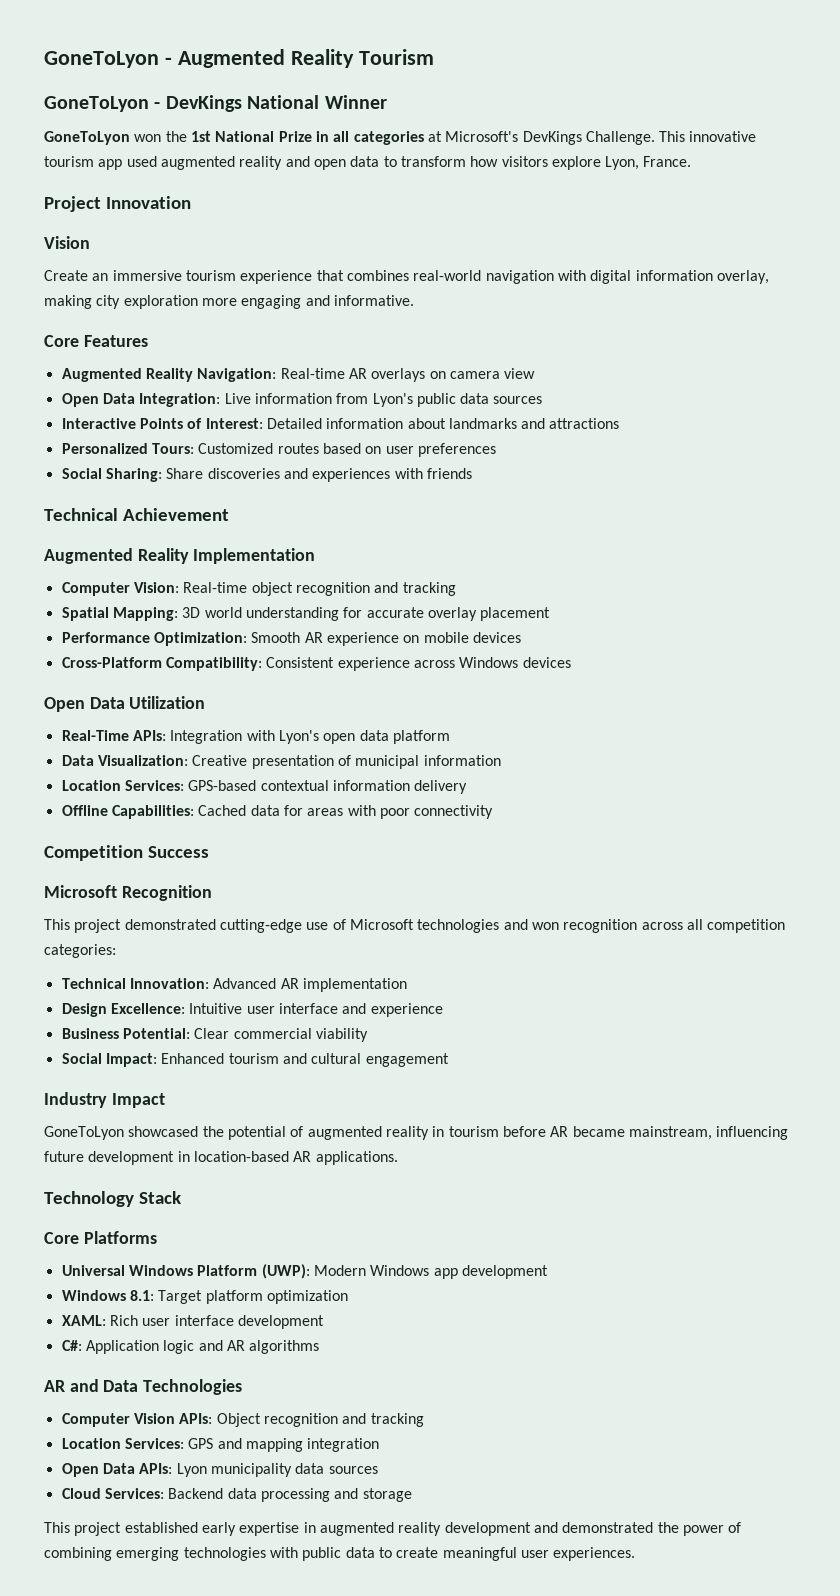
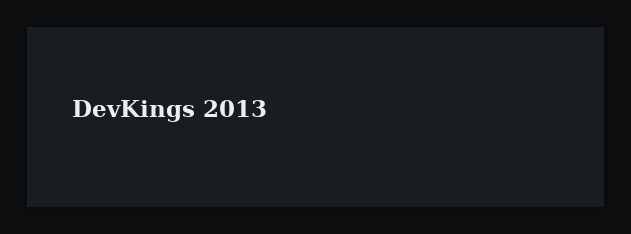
[44,49,434,68] [44,95,387,112] [44,131,757,145] [44,156,692,170] [44,196,191,212] [44,236,90,249] [44,270,769,284] [44,295,414,309] [44,335,148,347] [61,368,536,382] [61,393,543,407] [61,418,620,429] [61,443,496,457] [61,468,472,482] [44,508,229,521] [44,548,316,564] [61,582,456,596] [61,607,551,621] [61,632,521,646] [61,657,571,671] [44,696,206,712] [61,730,450,744] [61,755,501,769] [61,780,468,794] [61,805,494,819] [44,845,209,861] [44,885,212,901] [44,919,786,933] [44,944,116,958] [61,978,407,992] [61,1003,443,1017] [61,1028,368,1042] [61,1053,449,1067] [44,1092,165,1108] [44,1126,789,1140] [44,1151,398,1165] [44,1191,181,1207] [44,1231,157,1244] [61,1264,548,1279] [61,1290,348,1304] [61,1315,324,1329] [61,1340,320,1354] [44,1379,243,1395] [61,1413,424,1427] [61,1438,380,1452] [61,1463,378,1477] [61,1488,412,1502] [44,1522,742,1536] [44,1547,636,1561] GoneToLyon - Augmented Reality Tourism // GoneToLyon - DevKings National Winner // GoneToLyon won the 1st National Prize in all categories at Microsoft's DevKings Challenge. This innovative tourism app used augmented reality and open data to transform how visitors explore Lyon, France. // Project Innovation // Vision // Create an immersive tourism experience that combines real-world navigation with digital information overlay, making city exploration more engaging and informative. // Core Features // Augmented Reality Navigation: Real-time AR overlays on camera view // Open Data Integration: Live information from Lyon's public data sources // Interactive Points of Interest: Detailed information about landmarks and attractions // Personalized Tours: Customized routes based on user preferences // Social Sharing: Share discoveries and experiences with friends // Technical Achievement // Augmented Reality Implementation // Computer Vision: Real-time object recognition and tracking // Spatial Mapping: 3D world understanding for accurate overlay placement // Performance Optimization: Smooth AR experience on mobile devices // Cross-Platform Compatibility: Consistent experience across Windows devices // Open Data Utilization // Real-Time APIs: Integration with Lyon's open data platform // Data Visualization: Creative presentation of municipal information // Location Services: GPS-based contextual information delivery // Offline Capabilities: Cached data for areas with poor connectivity // Competition Success // Microsoft Recognition // This project demonstrated cutting-edge use of Microsoft technologies and won recognition across all competition categories: // Technical Innovation: Advanced AR implementation // Design Excellence: Intuitive user interface and experience // Business Potential: Clear commercial viability // Social Impact: Enhanced tourism and cultural engagement // Industry Impact // GoneToLyon showcased the potential of augmented reality in tourism before AR became mainstream, influencing future development in location-based AR applications. // Technology Stack // Core Platforms // Universal Windows Platform (UWP): Modern Windows app development // Windows 8.1: Target platform optimization // XAML: Rich user interface development // C#: Application logic and AR algorithms // AR and Data Technologies // Computer Vision APIs: Object recognition and tracking // Location Services: GPS and mapping integration // Open Data APIs: Lyon municipality data sources // Cloud Services: Backend data processing and storage // This project established early expertise in augmented reality development and demonstrated the power of combining emerging technologies with public data to create meaningful user experiences. -> [72,100,267,122] DevKings 2013

